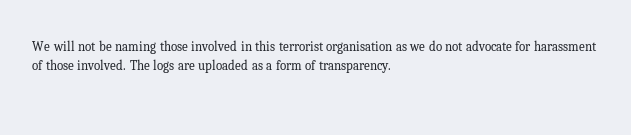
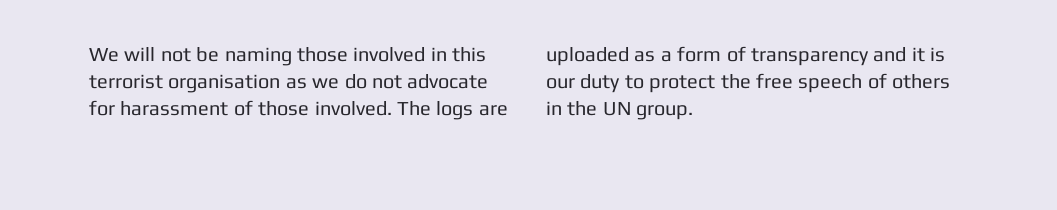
[318,61,391,73] transparency. -> [751,47,946,66] [546,73,951,93] [546,101,694,120] transparency and it is our duty to protect the free speech of others in the UN group.

